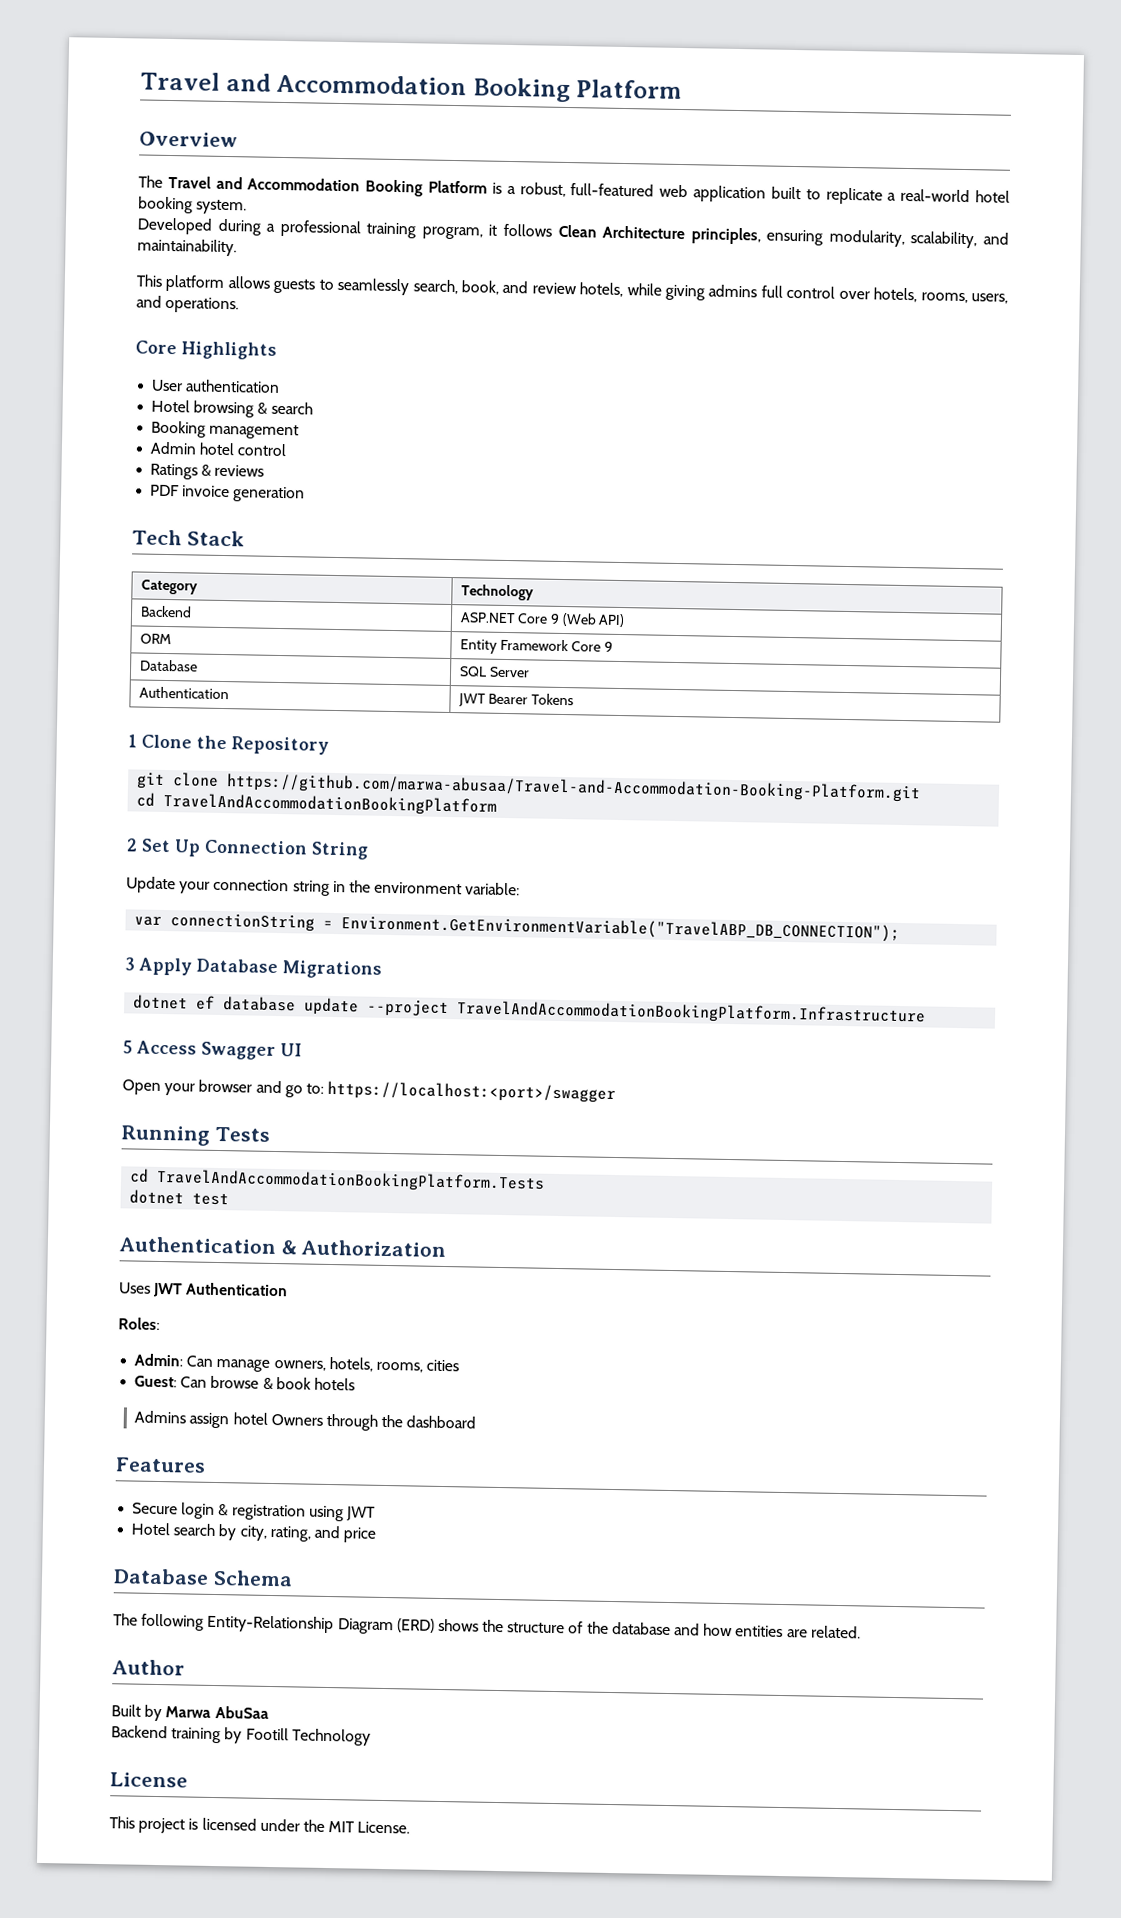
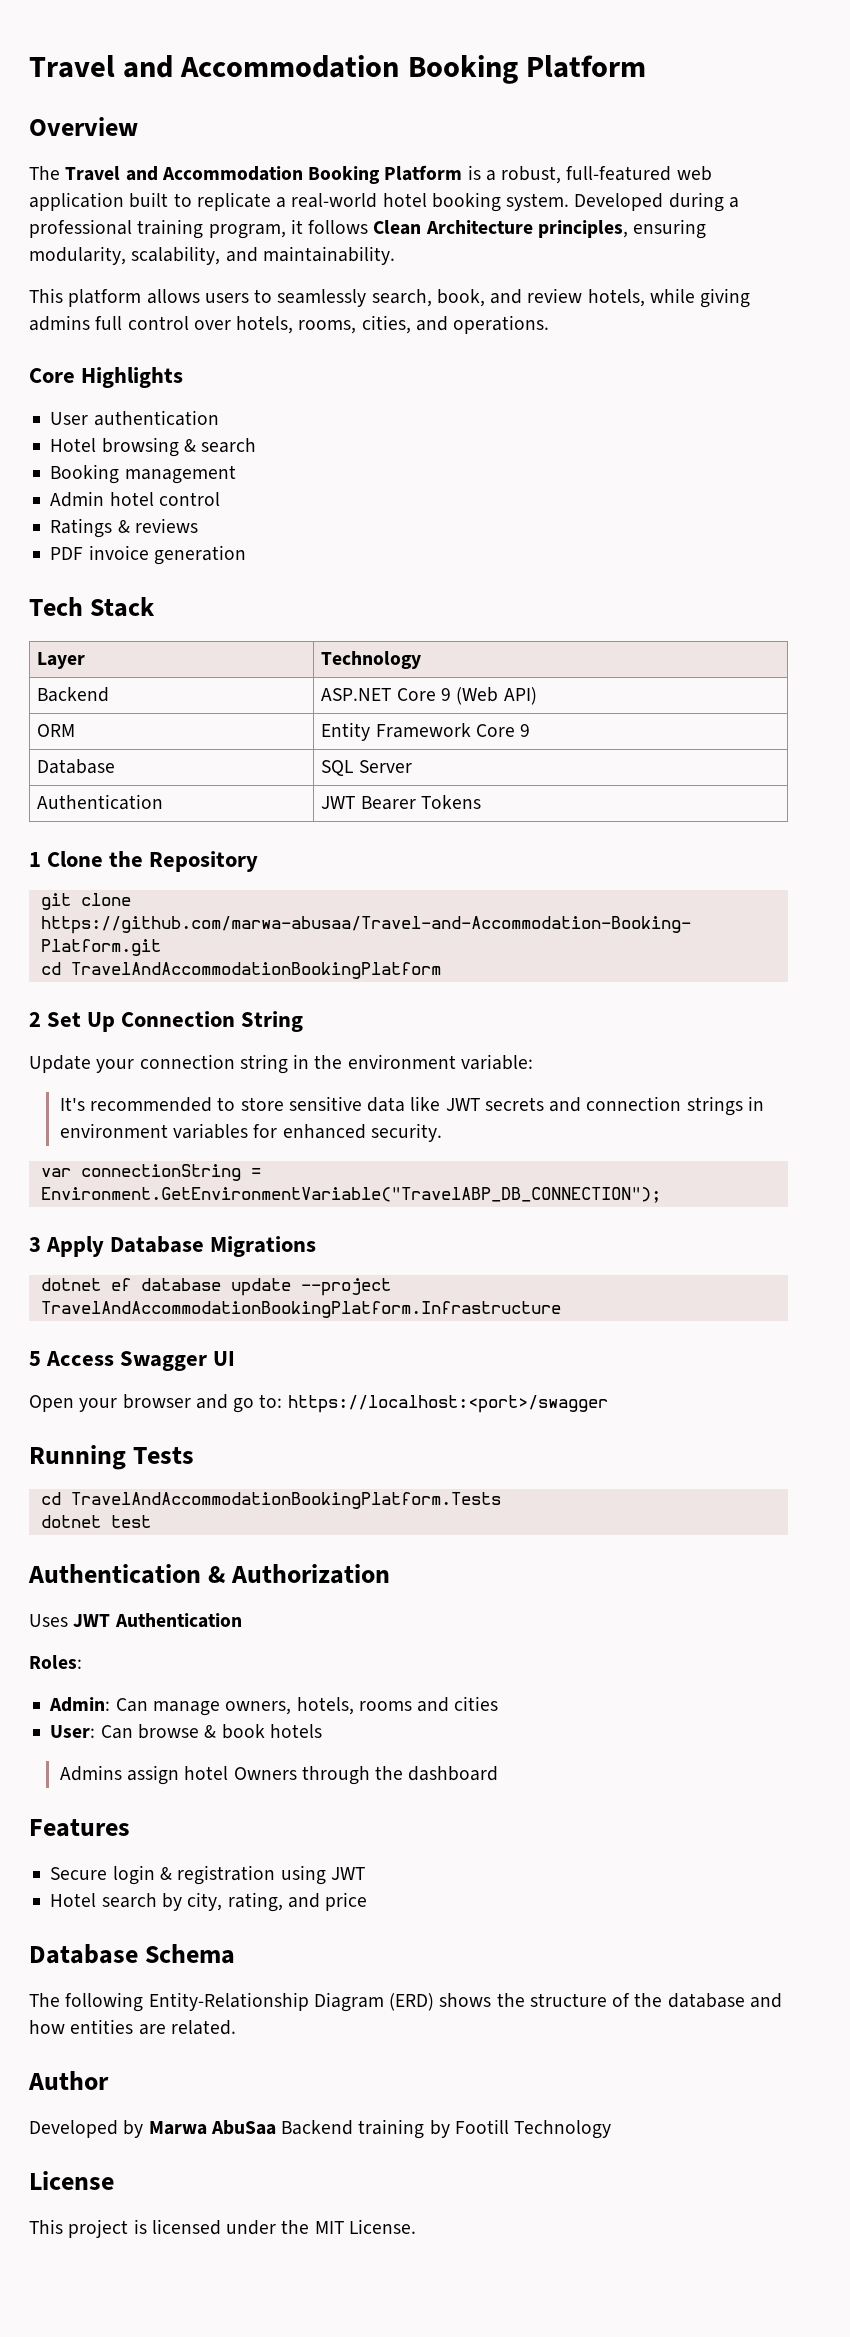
(248, 207) // -> (570, 202) none
[273,278,316,294] guests -> [204,293,249,303] users
[971,293,1009,304] users, -> [361,315,411,334] cities,
[141,579,199,595] Category -> [37,652,86,669] Layer
(521, 889) none -> [59,1096,764,1116] [59,1123,442,1142] // It's recommended to store sensitive data like JWT secrets and connection strings in environment variables for enhanced security.
[375,1361,423,1373] rooms, -> [358,1697,450,1712] rooms and
[134,1375,178,1388] Guest: -> [50,1725,96,1738] User:
[111,1704,141,1717] Built -> [29,2120,118,2138] Developed
(269, 1712) // -> (276, 2127) none

